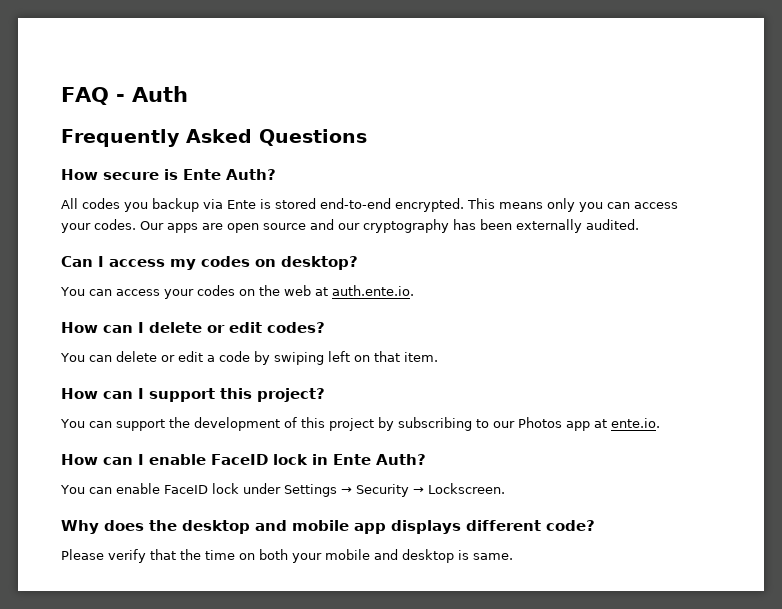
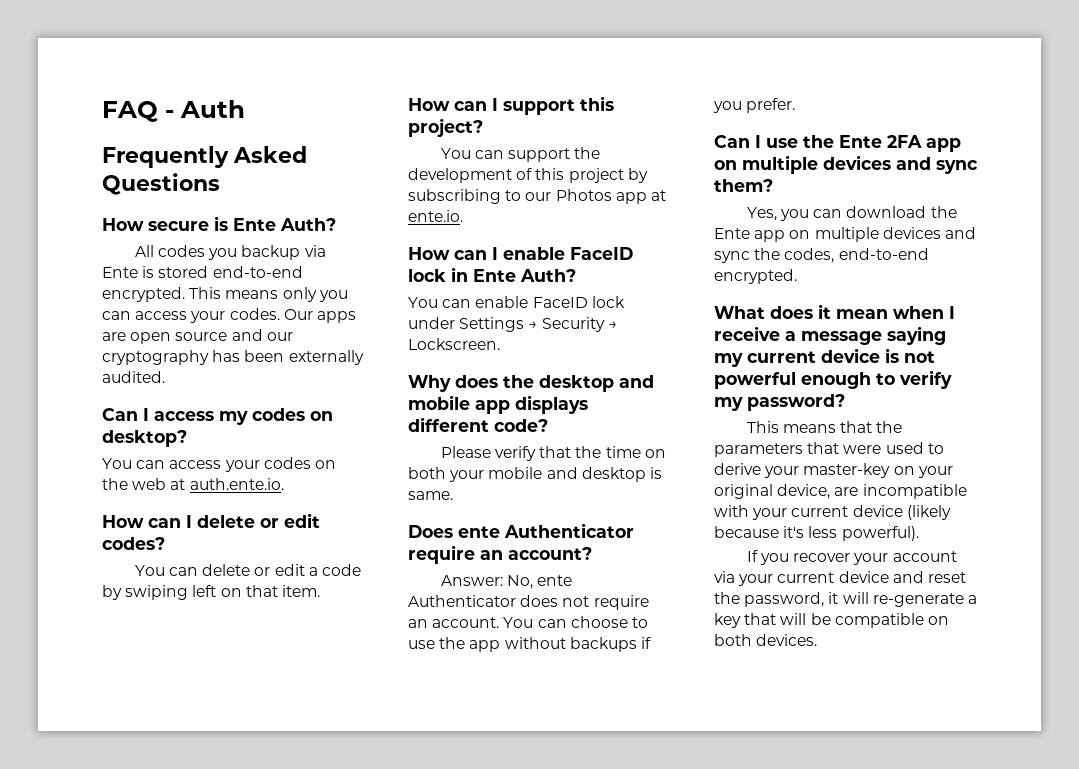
(513, 556) none -> [408,523,634,538] [408,545,592,564] [440,575,573,589] [408,595,649,610] [408,616,648,628] [408,637,651,652] [713,98,796,113] [714,135,961,152] [714,155,978,174] [714,179,773,192] [746,206,957,221] [714,227,976,242] [714,248,929,263] [714,269,797,284] [714,304,955,319] [714,326,946,345] [714,348,935,367] [714,370,952,389] [714,394,845,411] [746,421,903,433] [714,442,944,457] [714,463,953,478] [714,484,967,499] [714,505,951,520] [714,526,919,541] [746,550,957,565] [714,571,966,586] [714,592,977,607] [714,613,949,628] [714,634,818,646] // Does ente Authenticator require an account? // Answer: No, ente Authenticator does not require an account. You can choose to use the app without backups if you prefer. // Can I use the Ente 2FA app on multiple devices and sync them? // Yes, you can download the Ente app on multiple devices and sync the codes, end-to-end encrypted. // What does it mean when I receive a message saying my current device is not powerful enough to verify my password? // This means that the parameters that were used to derive your master-key on your original device, are incompatible with your current device (likely because it's less powerful). // If you recover your account via your current device and reset the password, it will re-generate a key that will be compatible on both devices.

